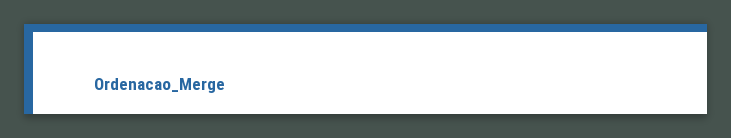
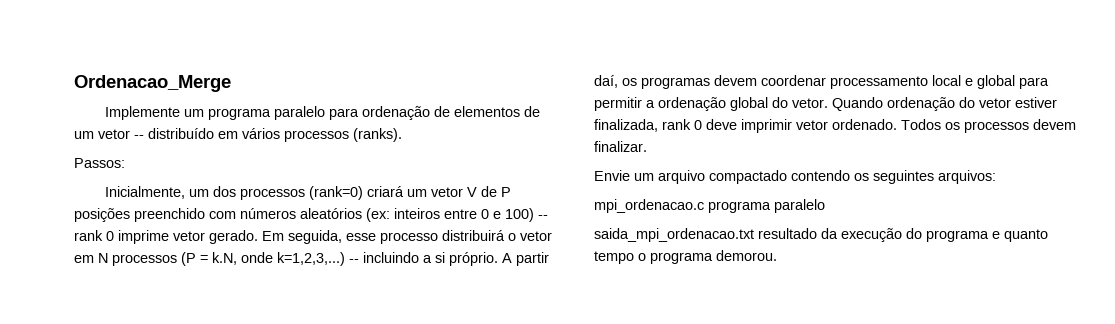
(225, 85) none -> [105,106,541,120] [74,128,402,142] [74,158,125,168] [105,186,512,200] [74,208,548,222] [74,230,552,244] [74,252,549,266] [594,75,1049,89] [594,97,1057,111] [594,119,1076,133] [594,141,647,152] [594,170,996,184] [594,199,825,213] [594,228,1048,242] [594,250,777,264] // Implemente um programa paralelo para ordenação de elementos de um vetor -- distribuído em vários processos (ranks). // Passos: // Inicialmente, um dos processos (rank=0) criará um vetor V de P posições preenchido com números aleatórios (ex: inteiros entre 0 e 100) -- rank 0 imprime vetor gerado. Em seguida, esse processo distribuirá o vetor em N processos (P = k.N, onde k=1,2,3,...) -- incluindo a si próprio. A partir daí, os programas devem coordenar processamento local e global para permitir a ordenação global do vetor. Quando ordenação do vetor estiver finalizada, rank 0 deve imprimir vetor ordenado. Todos os processos devem finalizar. // Envie um arquivo compactado contendo os seguintes arquivos: // mpi_ordenacao.c programa paralelo // saida_mpi_ordenacao.txt resultado da execução do programa e quanto tempo o programa demorou.

